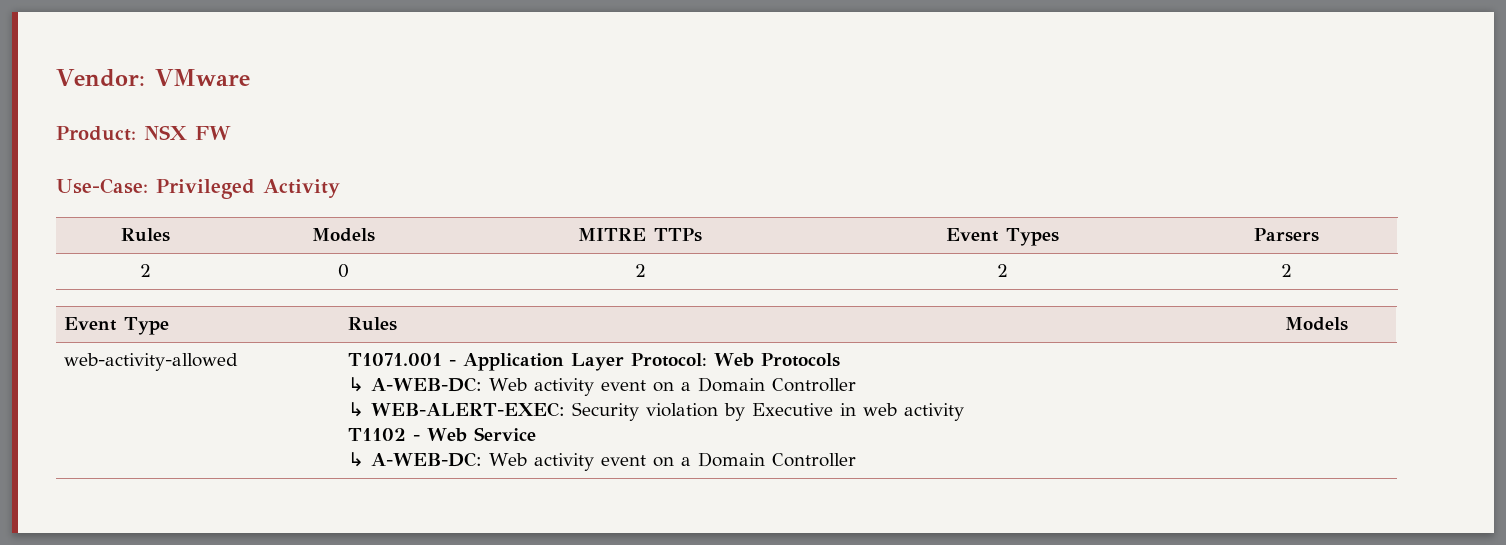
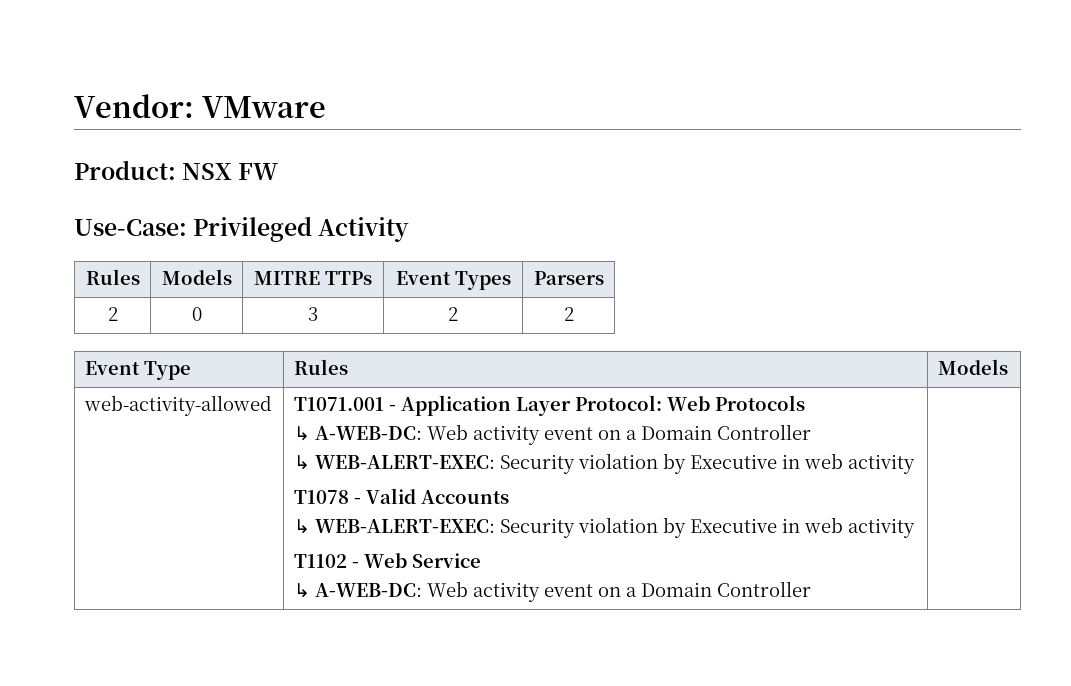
[634,264,646,277] 2 -> [308,307,318,321] 3
(965, 412) none -> [293,488,509,504] [293,517,915,538] // T1078 - Valid Accounts // ↳ WEB-ALERT-EXEC: Security violation by Executive in web activity

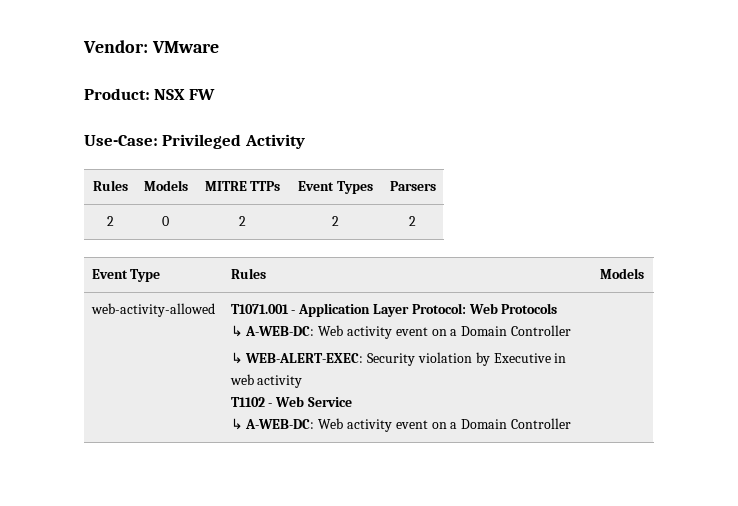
[308,307,318,321] 3 -> [239,216,246,226] 2
[293,488,509,504] [293,517,915,538] // T1078 - Valid Accounts // ↳ WEB-ALERT-EXEC: Security violation by Executive in web activity -> (303, 381) none

